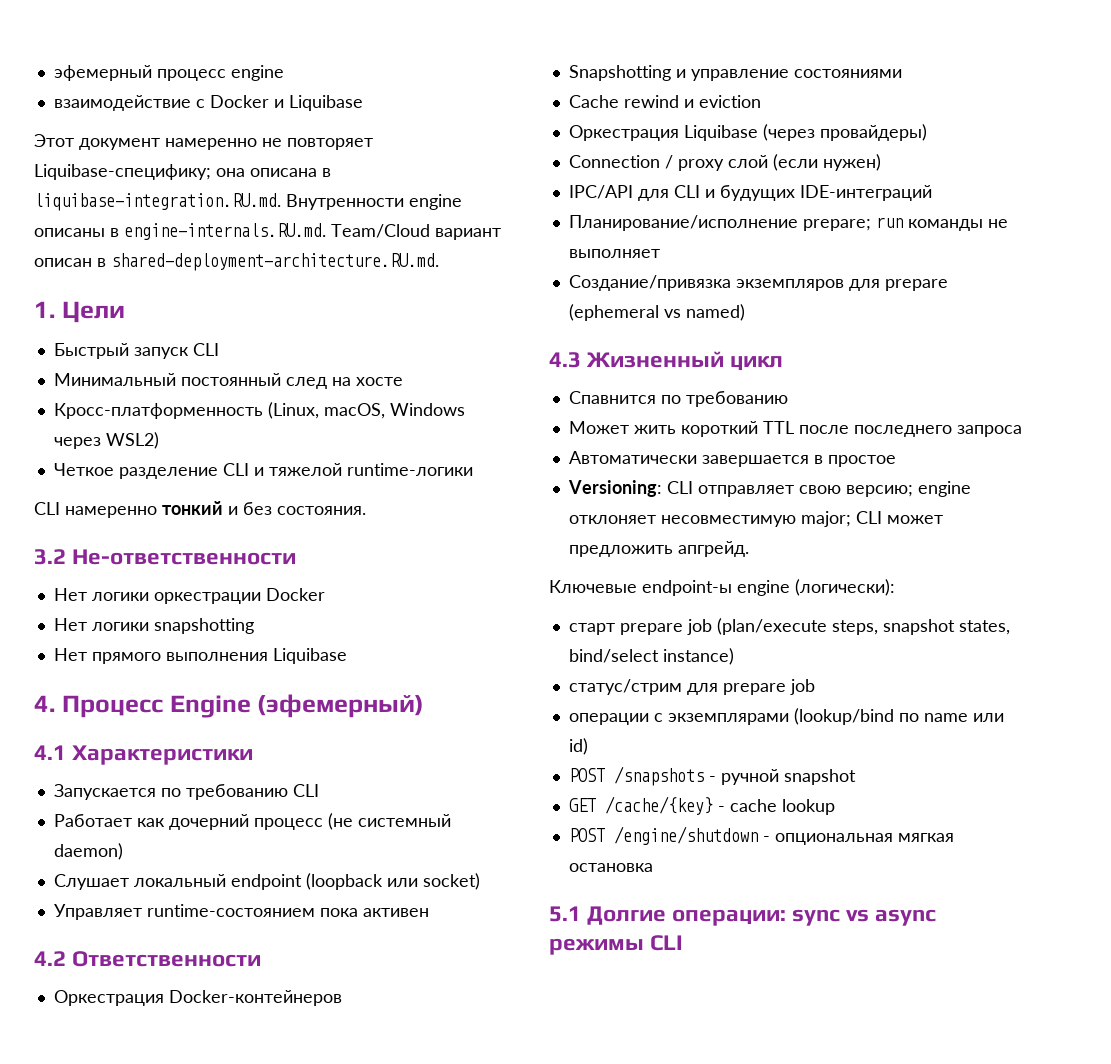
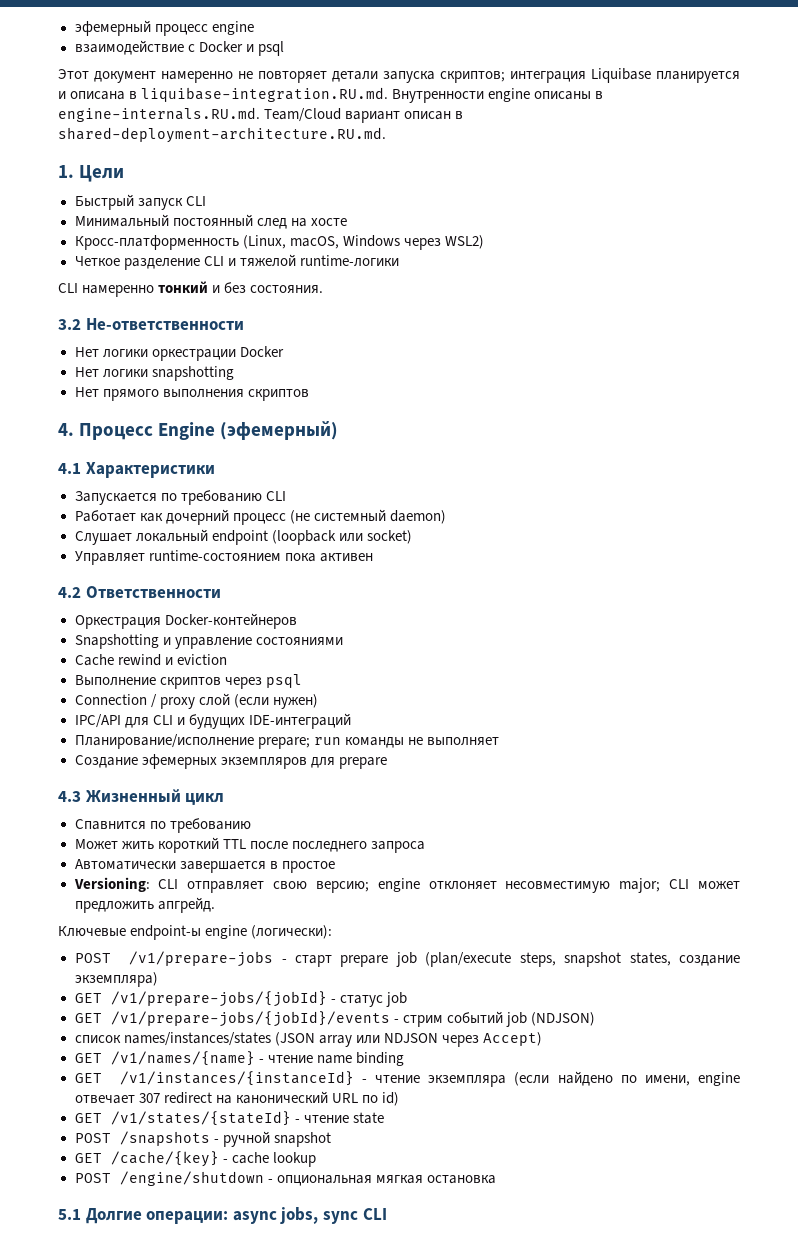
[288,95,363,111] Liquibase -> [257,41,284,56] psql
[34,164,245,180] Liquibase-специфику; она -> [332,68,740,83] [58,91,66,99] детали запуска скриптов; интеграция Liquibase планируется и
[272,648,347,664] Liquibase -> [247,389,309,401] скриптов
[568,124,927,141] Оркестрация Liquibase (через провайдеры) -> [74,674,302,689] Выполнение скриптов через psql
[568,275,731,291] Создание/привязка -> [74,754,217,769] Создание эфемерных
[568,304,745,321] (ephemeral vs named) -> (387, 763) none
(895, 587) none -> [74,951,287,967] POST /v1/prepare-jobs -
[568,648,734,665] [568,679,815,695] [568,708,1004,725] [568,738,588,755] bind/select instance) // статус/стрим для prepare job // операции с экземплярами (lookup/bind по name или id) -> [678,955,740,966] [74,972,158,987] [74,991,407,1007] [74,1011,595,1027] [74,1032,542,1047] [74,1051,404,1066] [74,1071,741,1087] [74,1091,399,1106] [74,1111,384,1126] создание экземпляра) // GET /v1/prepare-jobs/{jobId} - статус job // GET /v1/prepare-jobs/{jobId}/events - стрим событий job (NDJSON) // список names/instances/states (JSON array или NDJSON через Accept) // GET /v1/names/{name} - чтение name binding // GET /v1/instances/{instanceId} - чтение экземпляра (если найдено по имени, engine отвечает 307 redirect на канонический URL по id) // GET /v1/states/{stateId} - чтение state
[792,909,937,926] [549,938,644,955] sync vs async режимы -> [232,1207,358,1224] async jobs, sync

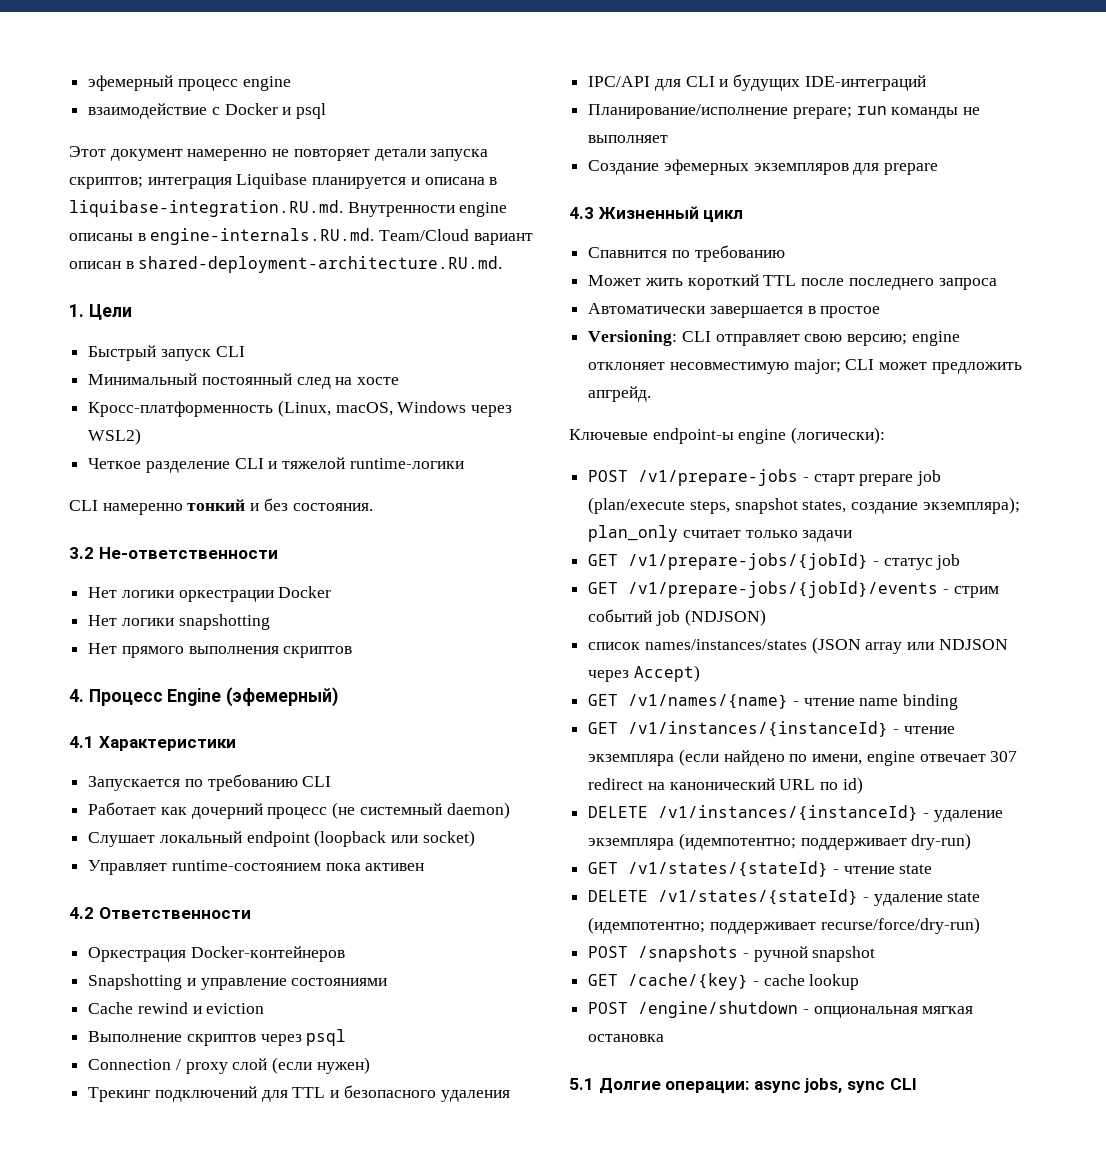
(318, 701) none -> [88,1085,510,1102] // Трекинг подключений для TTL и безопасного удаления
[74,972,158,987] экземпляра) -> [922,497,1020,514] [588,525,853,542] экземпляра); plan_only считает только задачи
(399, 1099) none -> [588,805,1003,822] [588,833,972,850] // DELETE /v1/instances/{instanceId} - удаление экземпляра (идемпотентно; поддерживает dry-run)
(384, 1118) none -> [588,889,981,906] [588,917,980,934] // DELETE /v1/states/{stateId} - удаление state (идемпотентно; поддерживает recurse/force/dry-run)

